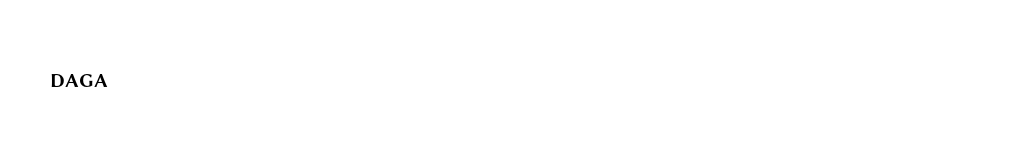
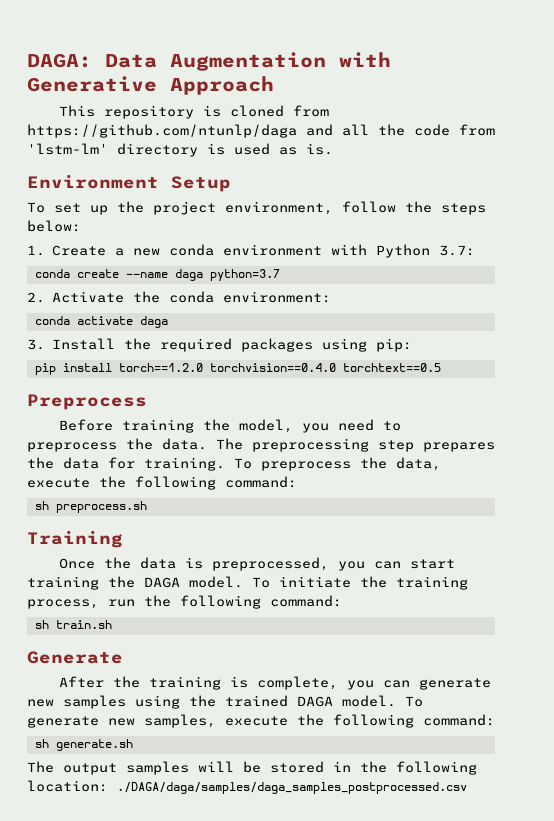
[50,74,108,88] DAGA -> [27,52,391,71] [27,76,274,95] [59,105,330,119] [27,124,495,138] [27,143,333,157] [27,174,231,192] [27,201,486,215] [27,220,81,232] [27,244,475,258] [34,269,280,281] [27,291,331,303] [34,316,168,328] [27,338,412,352] [34,363,441,375] [27,394,147,410] [59,419,402,433] [27,438,495,452] [27,457,441,471] [27,476,297,490] [34,501,147,513] [27,530,123,548] [59,557,456,571] [27,576,468,590] [27,595,342,609] [34,620,112,629] [27,651,123,664] [59,676,492,690] [27,695,423,709] [27,714,495,728] [34,739,133,751] [27,761,477,775] [27,780,467,794] DAGA: Data Augmentation with Generative Approach // This repository is cloned from https://github.com/ntunlp/daga and all the code from 'lstm-lm' directory is used as is. // Environment Setup // To set up the project environment, follow the steps below: // 1. Create a new conda environment with Python 3.7: // conda create --name daga python=3.7 // 2. Activate the conda environment: // conda activate daga // 3. Install the required packages using pip: // pip install torch==1.2.0 torchvision==0.4.0 torchtext==0.5 // Preprocess // Before training the model, you need to preprocess the data. The preprocessing step prepares the data for training. To preprocess the data, execute the following command: // sh preprocess.sh // Training // Once the data is preprocessed, you can start training the DAGA model. To initiate the training process, run the following command: // sh train.sh // Generate // After the training is complete, you can generate new samples using the trained DAGA model. To generate new samples, execute the following command: // sh generate.sh // The output samples will be stored in the following location: ./DAGA/daga/samples/daga_samples_postprocessed.csv

